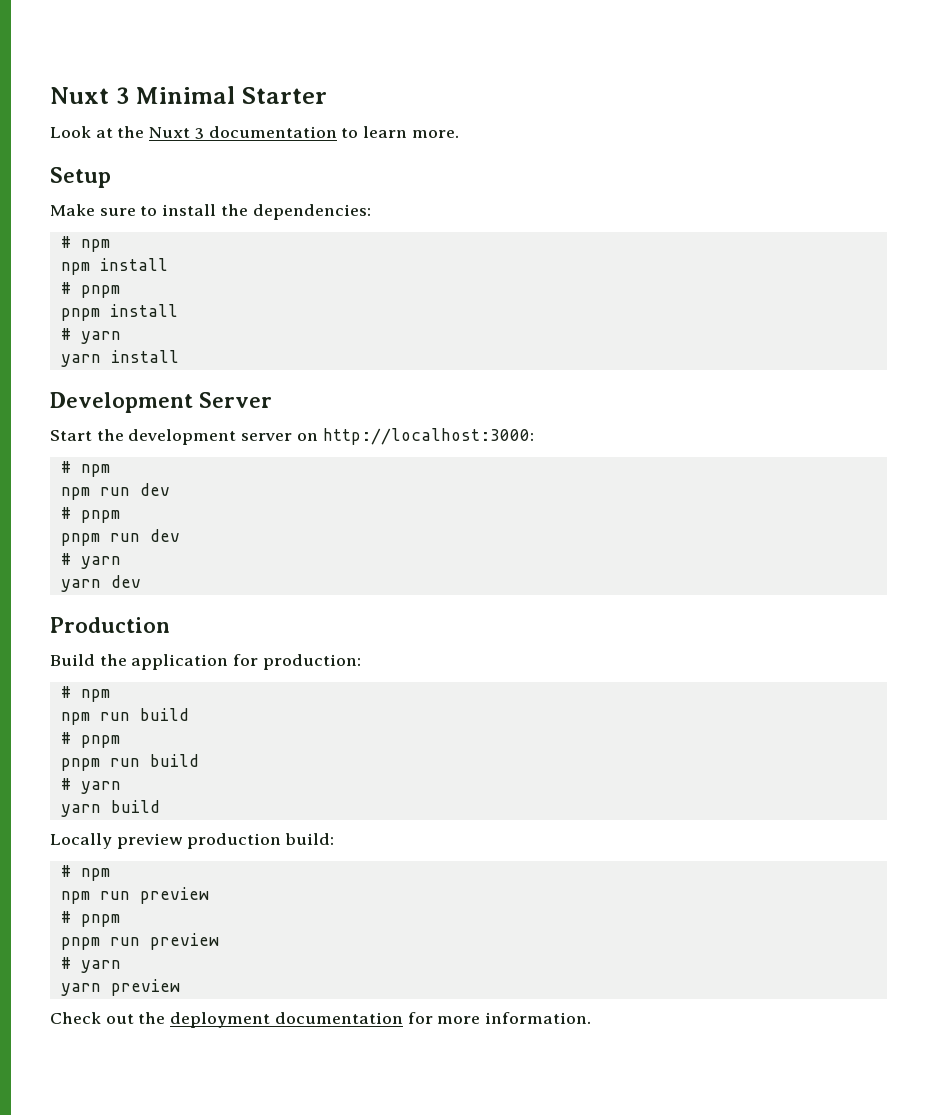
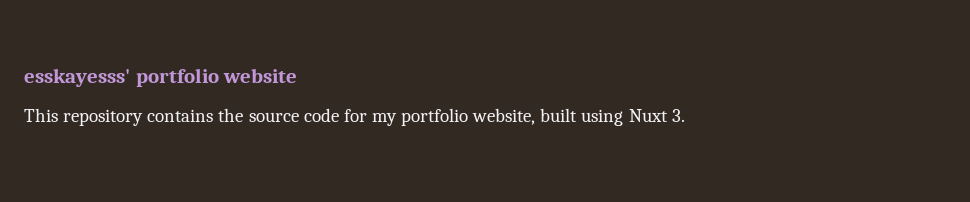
[50,86,327,104] [50,126,459,139] [50,167,111,188] [50,204,371,220] [60,236,110,252] [60,258,168,275] [60,282,120,298] [60,304,178,321] [60,328,121,344] [60,350,179,367] [50,392,272,413] [50,428,534,445] [60,461,110,477] [60,483,170,500] [60,507,120,523] [60,529,180,546] [60,553,121,569] [60,575,141,592] [50,617,170,633] [50,654,361,670] [60,686,110,702] [60,708,189,725] [60,732,120,748] [60,754,199,771] [60,778,121,794] [60,800,160,817] [50,833,335,849] [60,865,110,881] [60,887,209,904] [60,911,120,927] [60,933,219,950] [60,957,121,973] [60,979,180,996] [50,1012,592,1028] Nuxt 3 Minimal Starter // Look at the Nuxt 3 documentation to learn more. // Setup // Make sure to install the dependencies: // # npm // npm install // # pnpm // pnpm install // # yarn // yarn install // Development Server // Start the development server on http://localhost:3000: // # npm // npm run dev // # pnpm // pnpm run dev // # yarn // yarn dev // Production // Build the application for production: // # npm // npm run build // # pnpm // pnpm run build // # yarn // yarn build // Locally preview production build: // # npm // npm run preview // # pnpm // pnpm run preview // # yarn // yarn preview // Check out the deployment documentation for more information. -> [24,68,298,87] [24,108,685,126] esskayesss' portfolio website // This repository contains the source code for my portfolio website, built using Nuxt 3.

